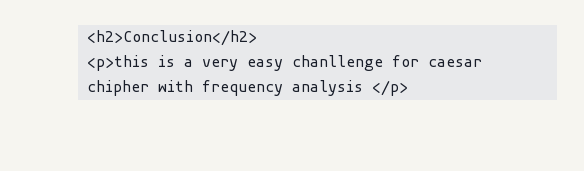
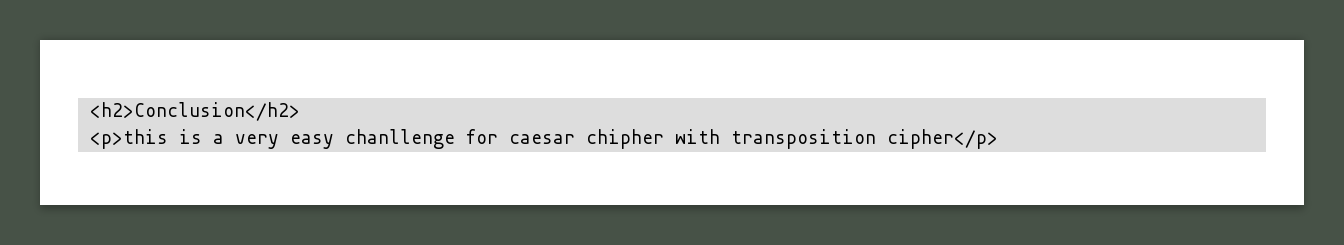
[202,80,409,96] frequency analysis </p> -> [731,129,998,149] transposition cipher</p>

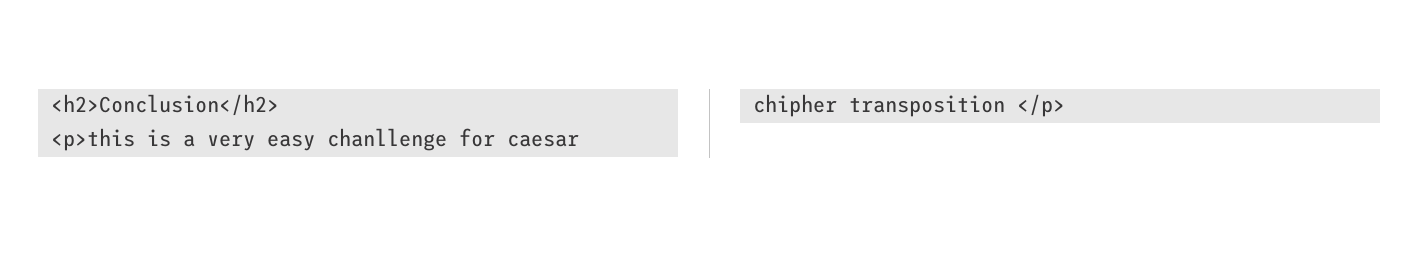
[675,129,998,149] with transposition cipher</p> -> [849,94,1066,117] transposition </p>

